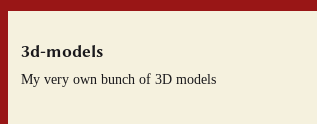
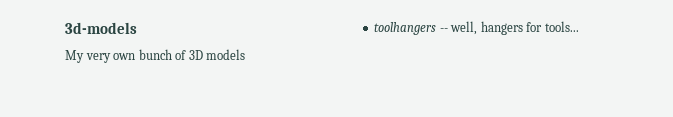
(216, 79) none -> [374,21,579,35] // toolhangers -- well, hangers for tools...

